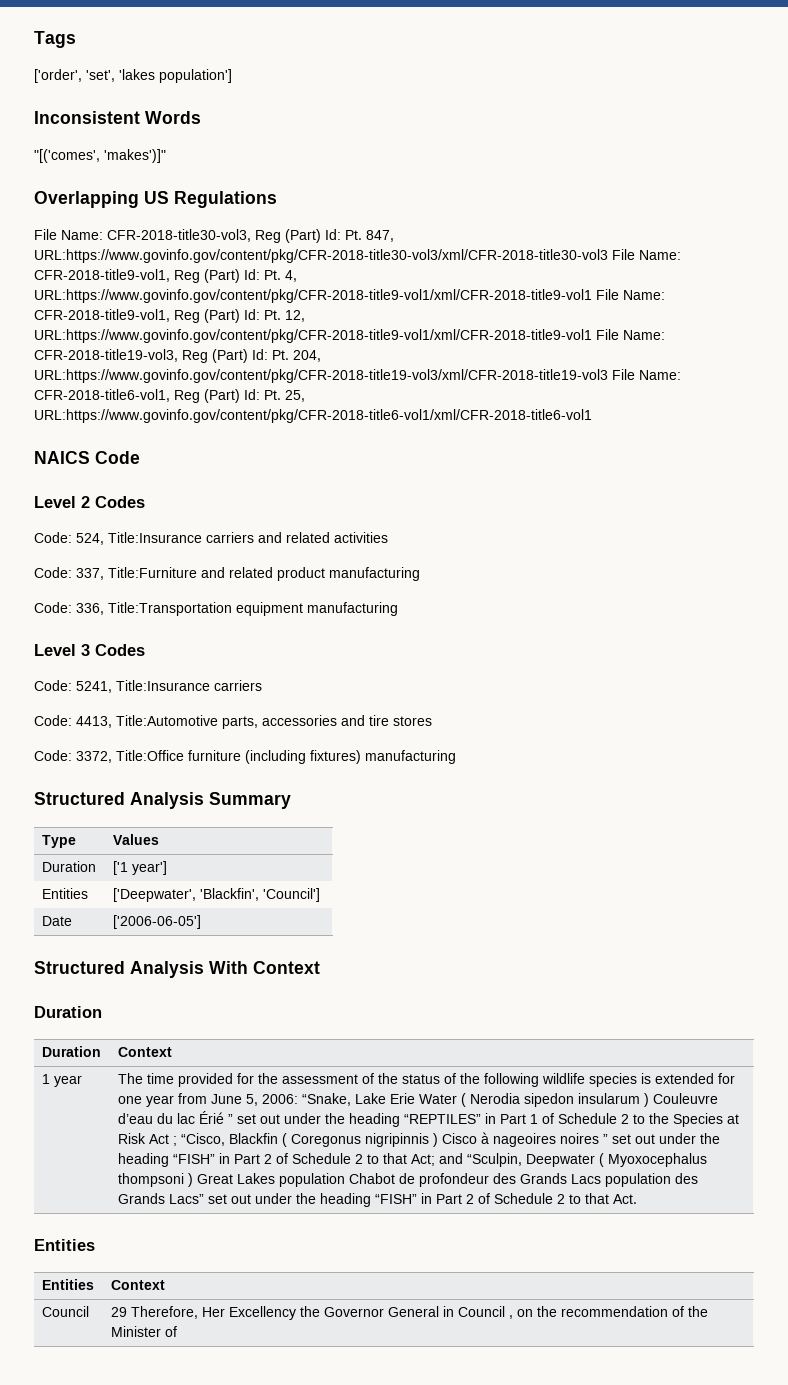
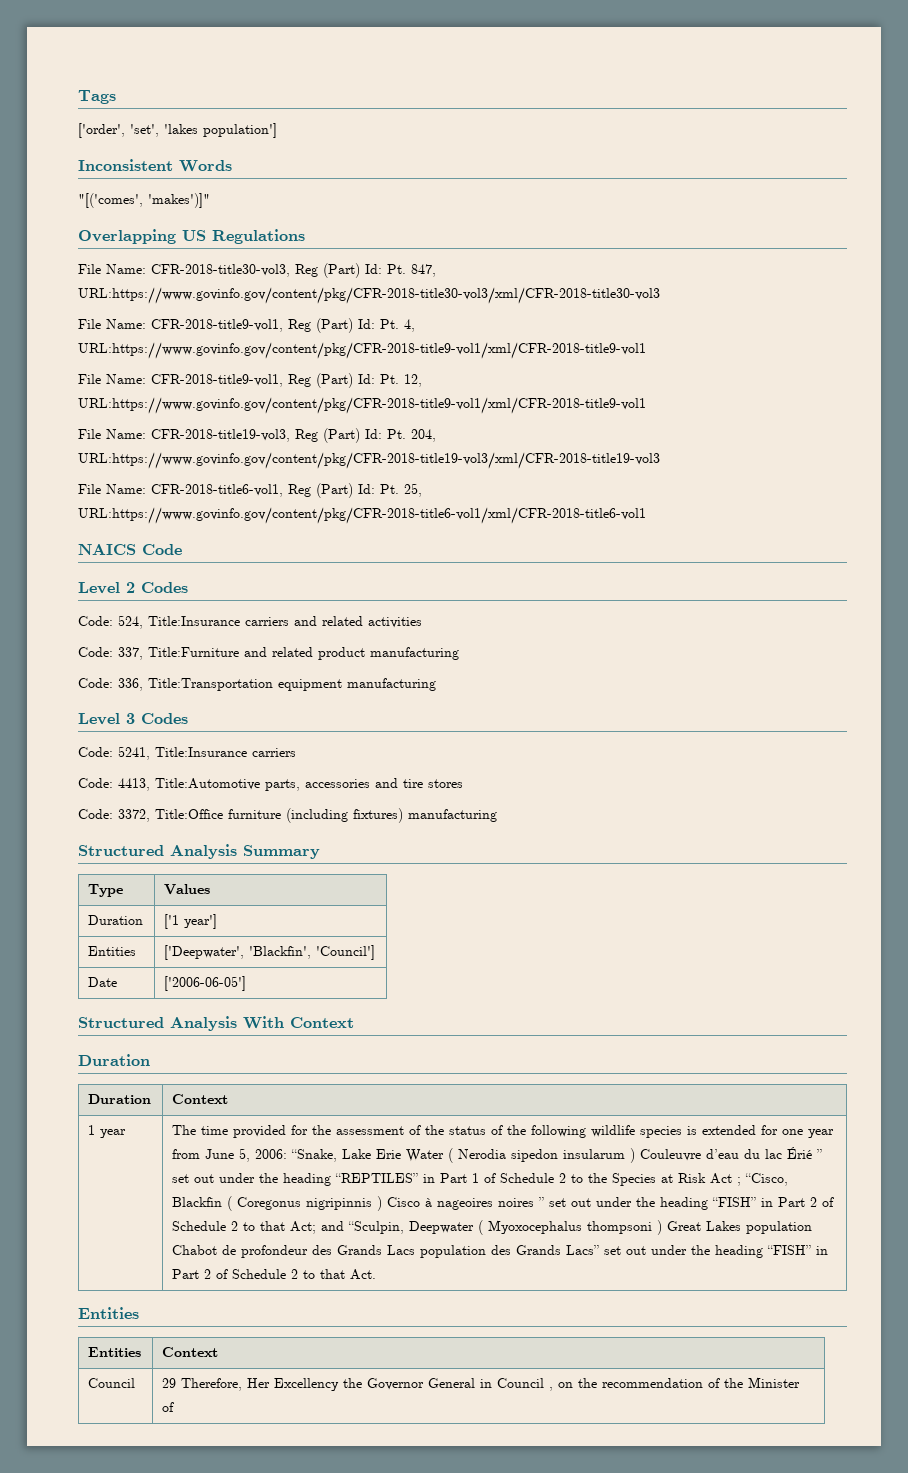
(608, 256) none -> (660, 295) //
(592, 296) none -> (646, 350) //
(592, 336) none -> (646, 405) //
(608, 376) none -> (660, 460) //

